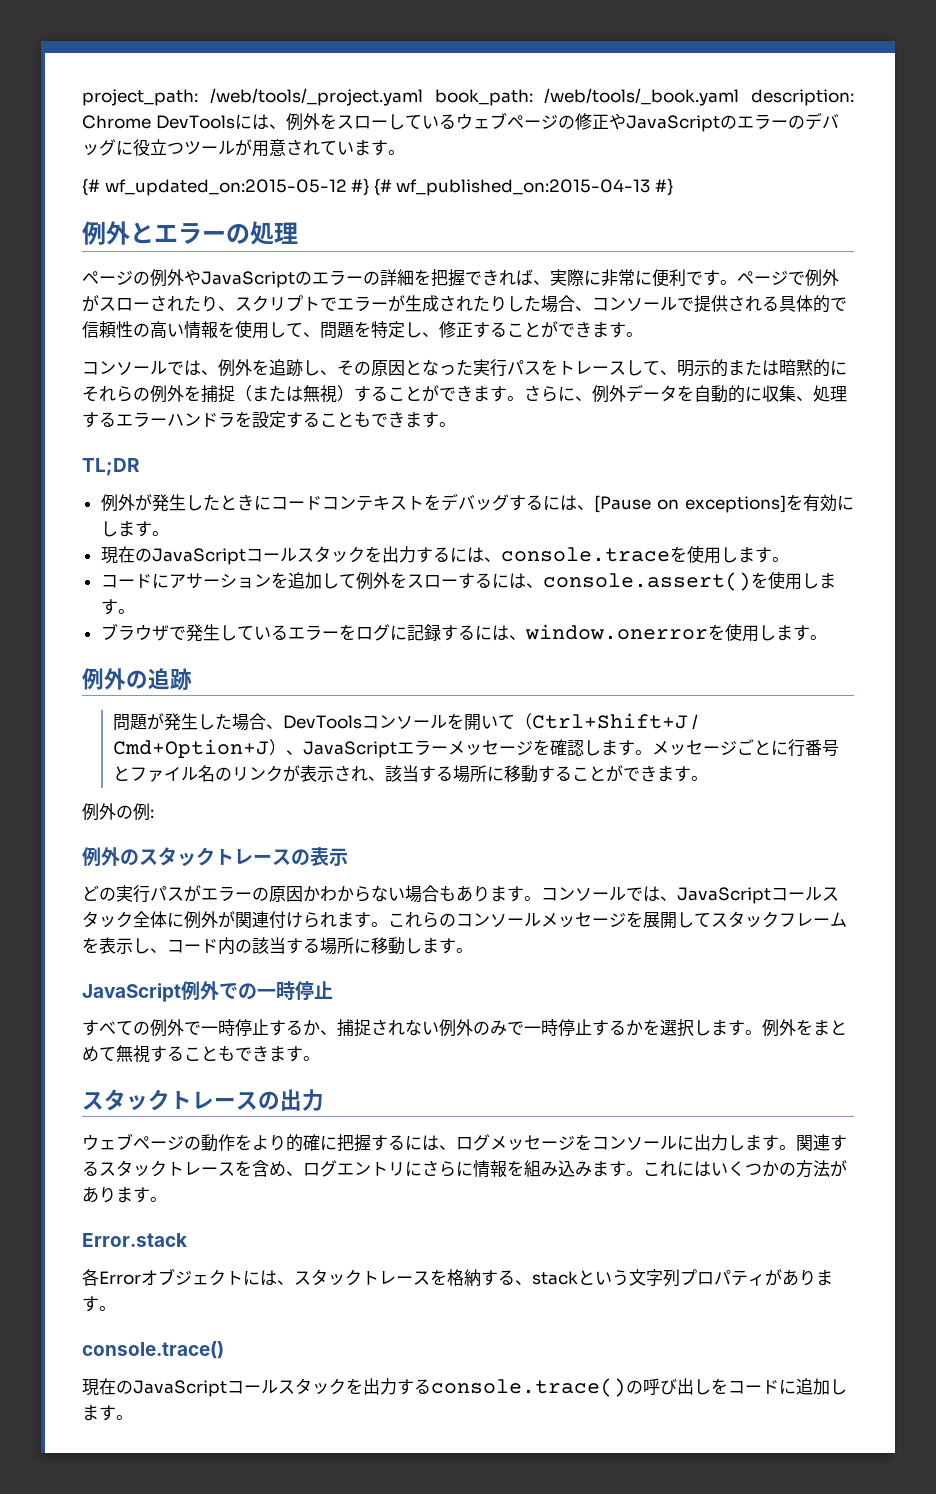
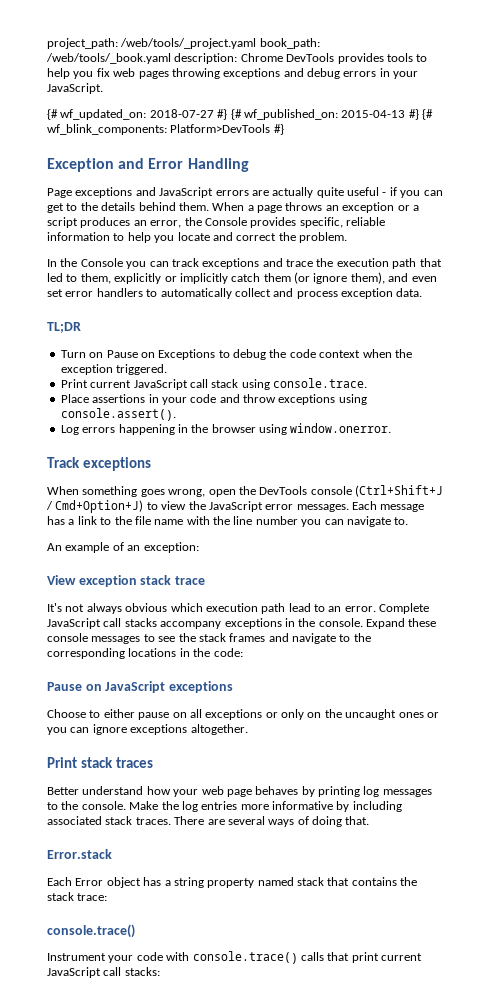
[234,112,839,132] [82,139,405,157] [82,178,673,196] [82,221,298,245] [82,269,839,288] [82,295,847,313] [82,320,643,339] [82,359,847,377] [82,384,847,403] [82,411,456,428] [82,458,140,476] [100,493,854,513] [100,521,169,537] [100,545,789,565] [100,571,836,591] [100,599,135,615] [100,623,827,642] [82,668,192,690] [112,713,699,731] [112,739,839,759] [112,765,708,783] [82,803,154,821] [82,847,348,866] [82,885,839,904] [82,911,847,929] [82,937,473,955] [82,981,333,1002] [82,1019,847,1037] [82,1045,320,1063] [82,1089,324,1111] [82,1133,847,1152] [82,1160,847,1178] [82,1186,167,1203] [82,1233,187,1247] [82,1268,833,1287] [82,1296,116,1312] [82,1341,224,1359] [82,1378,847,1397] [82,1405,133,1421] には、例外をスローしているウェブページの修正やJavaScriptのエラーのデバッグに役立つツールが用意されています。 // {# wf_updated_on:2015-05-12 #} {# wf_published_on:2015-04-13 #} // 例外とエラーの処理 // ページの例外やJavaScriptのエラーの詳細を把握できれば、実際に非常に便利です。ページで例外がスローされたり、スクリプトでエラーが生成されたりした場合、コンソールで提供される具体的で信頼性の高い情報を使用して、問題を特定し、修正することができます。 // コンソールでは、例外を追跡し、その原因となった実行パスをトレースして、明示的または暗黙的にそれらの例外を捕捉（または無視）することができます。さらに、例外データを自動的に収集、処理するエラーハンドラを設定することもできます。 // TL;DR // 例外が発生したときにコードコンテキストをデバッグするには、[Pause on exceptions]を有効にします。 // 現在のJavaScriptコールスタックを出力するには、console.traceを使用します。 // コードにアサーションを追加して例外をスローするには、console.assert()を使用します。 // ブラウザで発生しているエラーをログに記録するには、window.onerrorを使用します。 // 例外の追跡 // 問題が発生した場合、DevToolsコンソールを開いて（Ctrl+Shift+J / Cmd+Option+J）、JavaScriptエラーメッセージを確認します。メッセージごとに行番号とファイル名のリンクが表示され、該当する場所に移動することができます。 // 例外の例: // 例外のスタックトレースの表示 // どの実行パスがエラーの原因かわからない場合もあります。コンソールでは、JavaScriptコールスタック全体に例外が関連付けられます。これらのコンソールメッセージを展開してスタックフレームを表示し、コード内の該当する場所に移動します。 // JavaScript例外での一時停止 // すべての例外で一時停止するか、捕捉されない例外のみで一時停止するかを選択します。例外をまとめて無視することもできます。 // スタックトレースの出力 // ウェブページの動作をより的確に把握するには、ログメッセージをコンソールに出力します。関連するスタックトレースを含め、ログエントリにさらに情報を組み込みます。これにはいくつかの方法があります。 // Error.stack // 各Errorオブジェクトには、スタックトレースを格納する、stackという文字列プロパティがあります。 // console.trace() // 現在のJavaScriptコールスタックを出力するconsole.trace()の呼び出しをコードに追加します。 -> [337,53,428,64] [47,68,419,79] [47,83,103,94] [47,109,433,120] [47,124,284,135] [47,158,249,172] [47,187,443,198] [47,202,419,213] [47,217,385,228] [47,232,347,243] [47,258,442,269] [47,272,437,284] [47,288,423,299] [47,322,81,333] [60,349,412,360] [60,364,168,375] [60,378,367,390] [60,394,367,405] [60,408,176,421] [60,423,392,435] [47,457,151,471] [47,485,443,497] [46,500,425,513] [47,516,409,527] [47,542,199,553] [47,575,205,587] [47,603,430,614] [47,618,437,629] [47,633,371,644] [47,648,243,659] [47,681,233,693] [47,709,439,720] [47,724,248,735] [47,757,153,768] [47,786,432,797] [47,801,402,812] [47,816,370,827] [47,849,112,859] [47,877,418,888] [47,892,108,901] [47,924,135,938] [47,951,422,964] [47,967,160,978] provides tools to help you fix web pages throwing exceptions and debug errors in your JavaScript. // {# wf_updated_on: 2018-07-27 #} {# wf_published_on: 2015-04-13 #} {# wf_blink_components: Platform>DevTools #} // Exception and Error Handling // Page exceptions and JavaScript errors are actually quite useful - if you can get to the details behind them. When a page throws an exception or a script produces an error, the Console provides specific, reliable information to help you locate and correct the problem. // In the Console you can track exceptions and trace the execution path that led to them, explicitly or implicitly catch them (or ignore them), and even set error handlers to automatically collect and process exception data. // TL;DR // Turn on Pause on Exceptions to debug the code context when the exception triggered. // Print current JavaScript call stack using console.trace. // Place assertions in your code and throw exceptions using console.assert(). // Log errors happening in the browser using window.onerror. // Track exceptions // When something goes wrong, open the DevTools console (Ctrl+Shift+J / Cmd+Option+J) to view the JavaScript error messages. Each message has a link to the file name with the line number you can navigate to. // An example of an exception: // View exception stack trace // It's not always obvious which execution path lead to an error. Complete JavaScript call stacks accompany exceptions in the console. Expand these console messages to see the stack frames and navigate to the corresponding locations in the code: // Pause on JavaScript exceptions // Choose to either pause on all exceptions or only on the uncaught ones or you can ignore exceptions altogether. // Print stack traces // Better understand how your web page behaves by printing log messages to the console. Make the log entries more informative by including associated stack traces. There are several ways of doing that. // Error.stack // Each Error object has a string property named stack that contains the stack trace: // console.trace() // Instrument your code with console.trace() calls that print current JavaScript call stacks:

